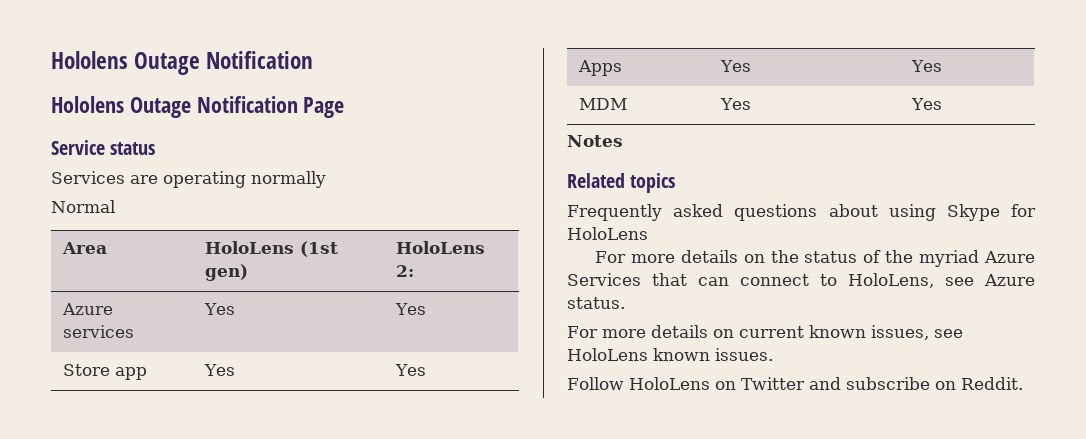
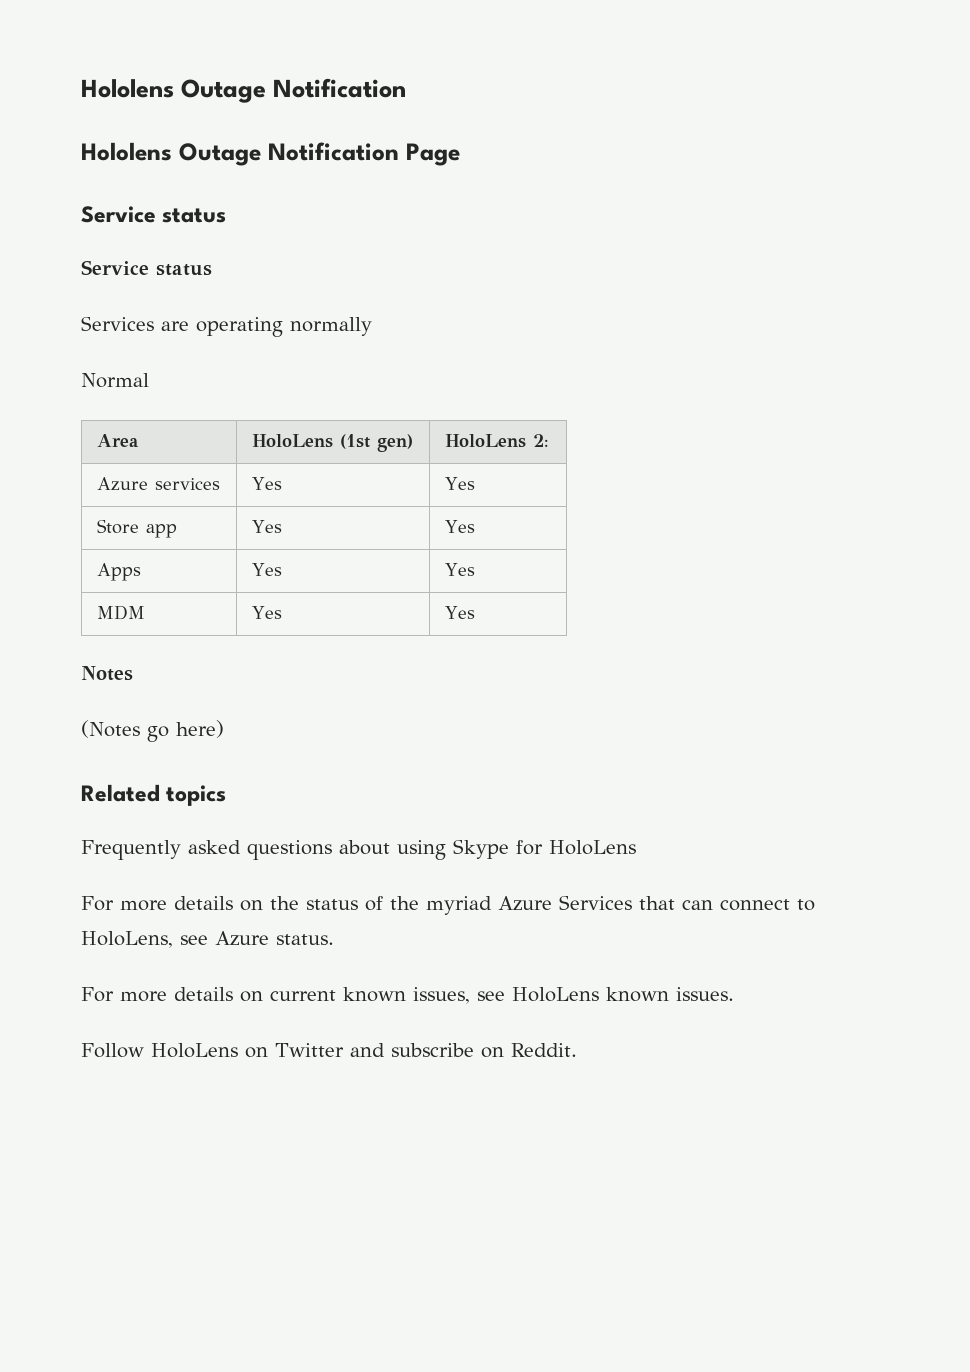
(156, 148) none -> [81,260,212,276] // Service status
(623, 141) none -> [81,720,224,742] // (Notes go here)

